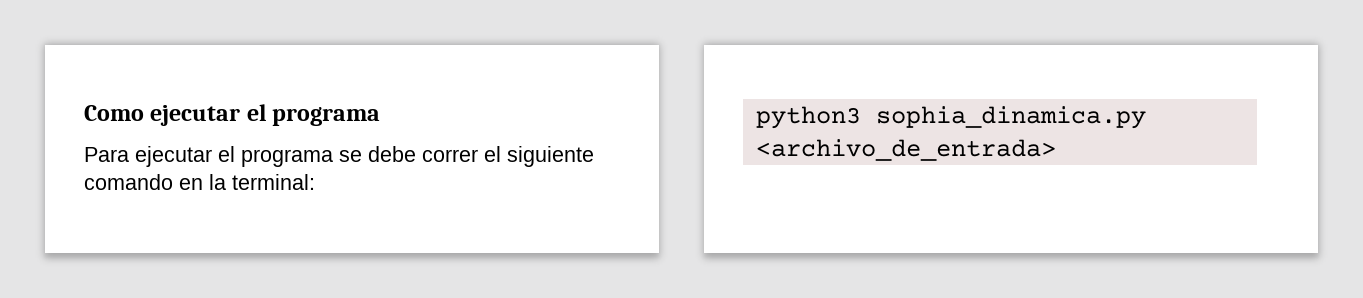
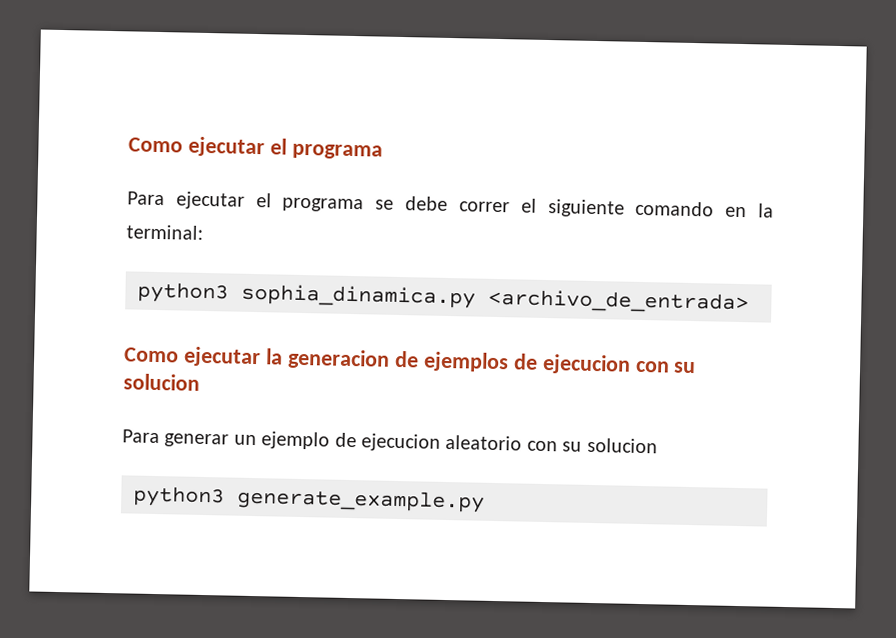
(1056, 150) none -> [124,346,697,375] [123,373,200,391] [122,429,658,454] [133,485,485,513] // Como ejecutar la generacion de ejemplos de ejecucion con su solucion // Para generar un ejemplo de ejecucion aleatorio con su solucion // python3 generate_example.py

